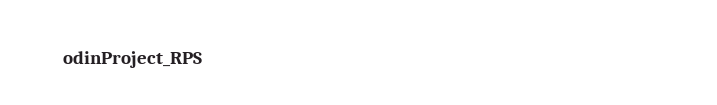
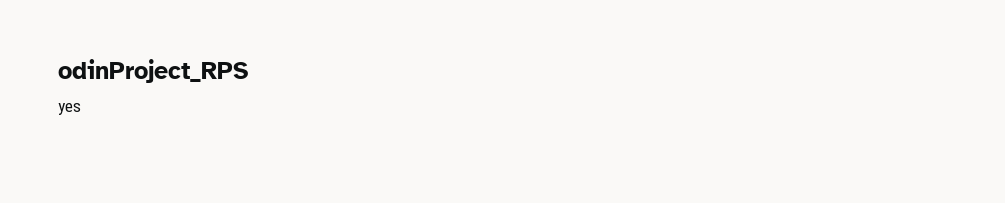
(202, 59) none -> [58,103,81,115] // yes

